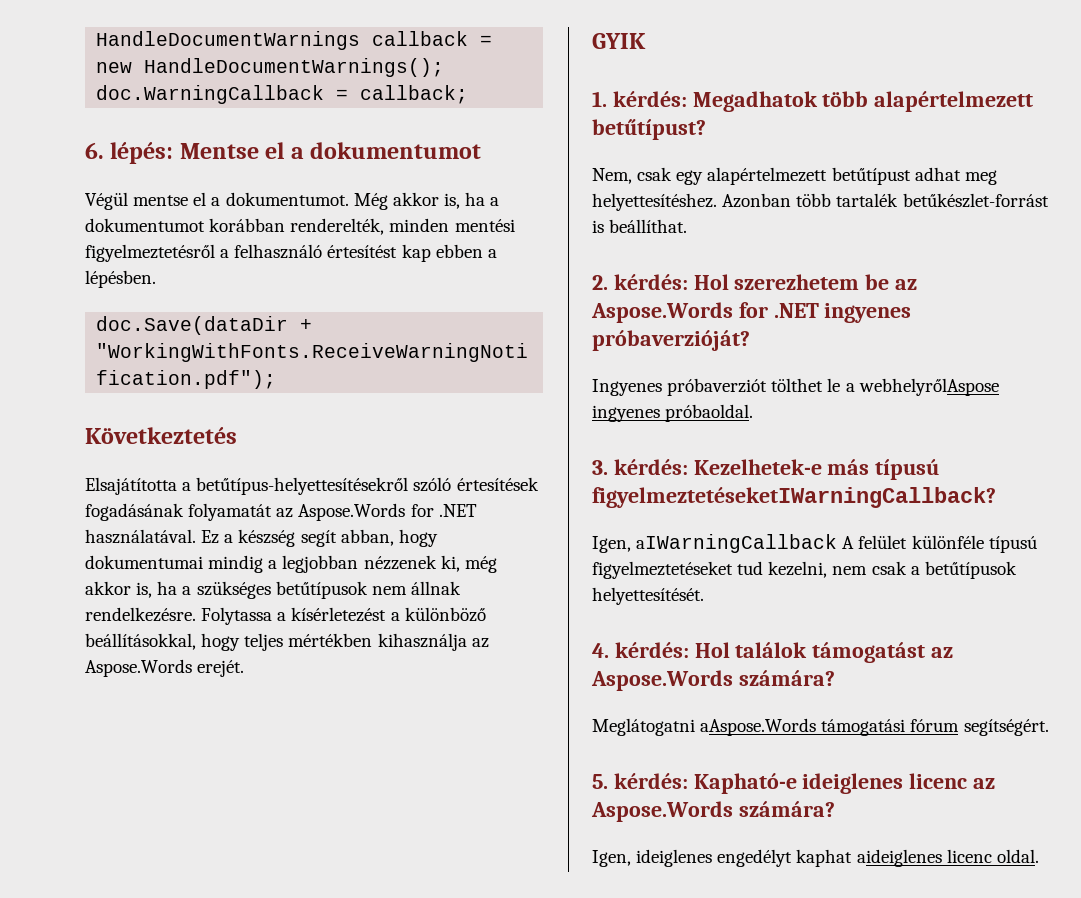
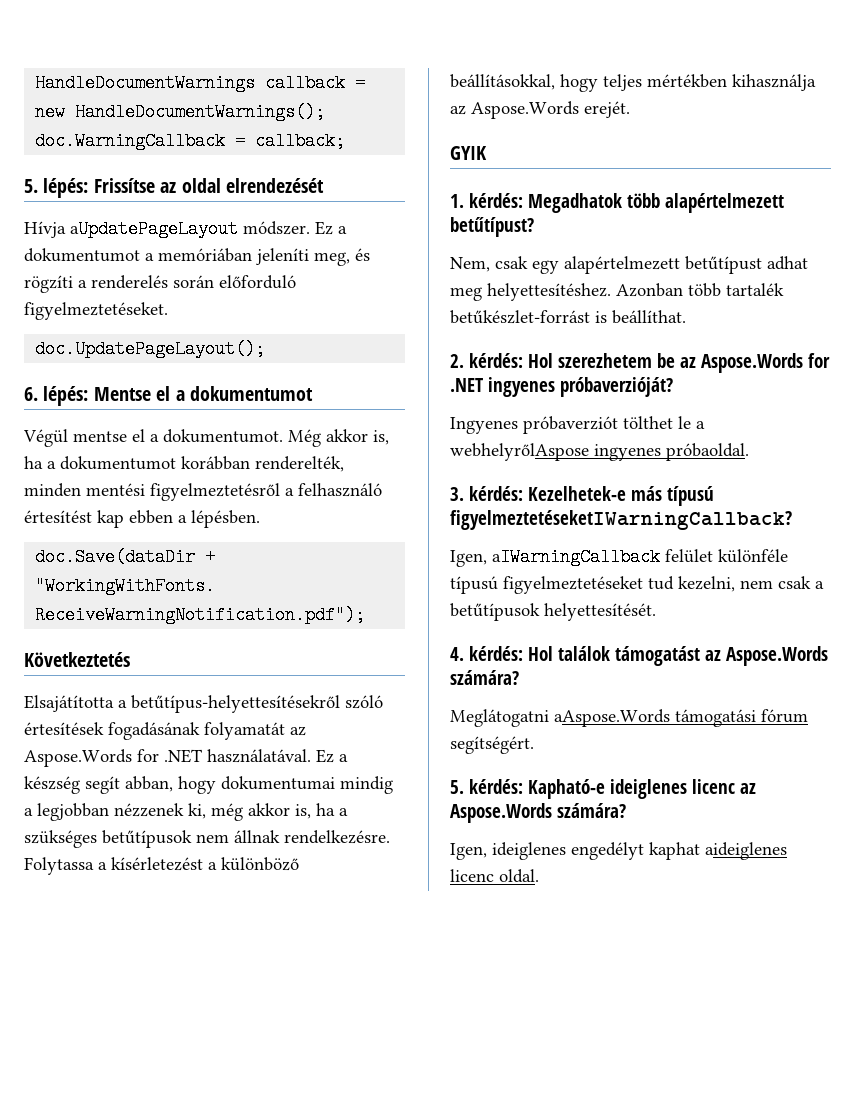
(469, 94) none -> [24,178,324,198] [24,220,347,238] [24,248,370,266] [24,275,296,293] [24,302,168,320] [35,340,266,358] // 5. lépés: Frissítse az oldal elrendezését // Hívja aUpdatePageLayout módszer. Ez a dokumentumot a memóriában jeleníti meg, és rögzíti a renderelés során előforduló figyelmeztetéseket. // doc.UpdatePageLayout();
[842,536,855,549] A -> (660, 557) none

